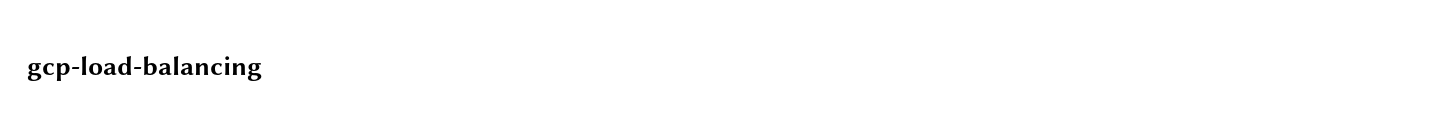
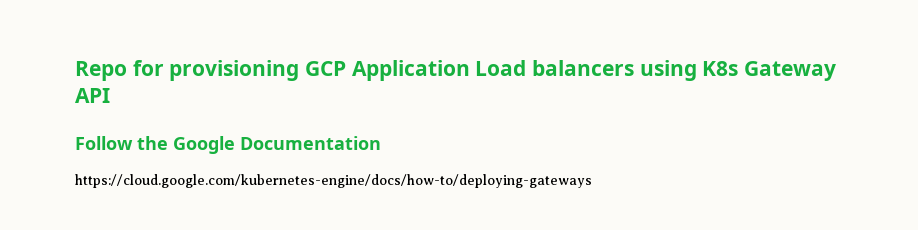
[27,56,262,81] gcp-load-balancing -> [75,60,837,81] [75,88,110,103] [75,136,381,154] [75,174,592,188] Repo for provisioning GCP Application Load balancers using K8s Gateway API // Follow the Google Documentation // https://cloud.google.com/kubernetes-engine/docs/how-to/deploying-gateways

